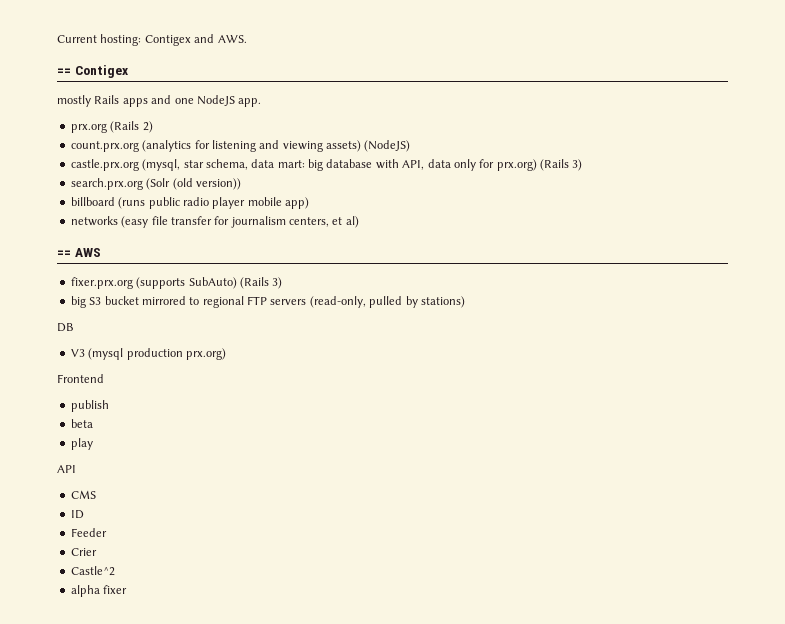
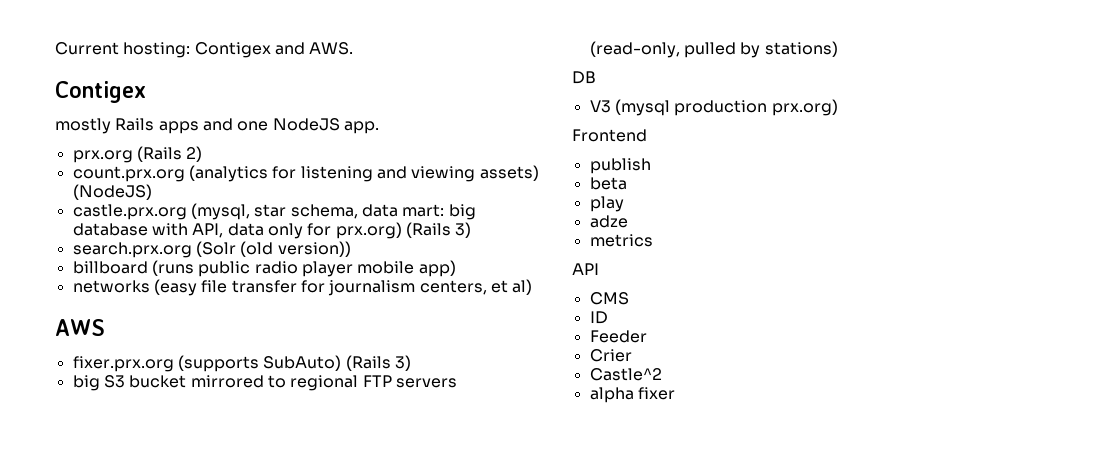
[57,68,71,75] == -> (354, 48) none
[57,250,71,257] == -> (533, 287) none
(93, 444) none -> [589,215,628,228] [589,234,653,247] // adze // metrics

